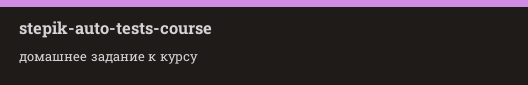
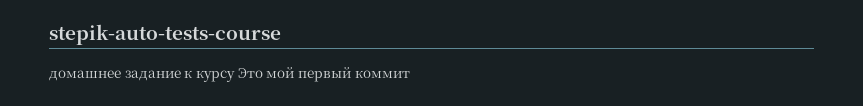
(198, 59) none -> [237,67,410,82] Это мой первый коммит

